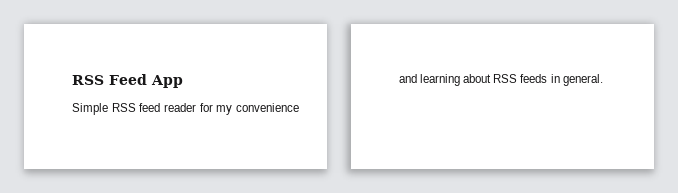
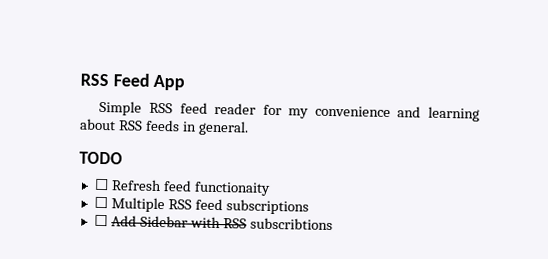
(603, 80) none -> [79,151,123,165] [93,178,271,196] [93,196,309,215] [93,214,333,231] // TODO // ☐ Refresh feed functionaity // ☐ Multiple RSS feed subscriptions // ☐ Add Sidebar with RSS subscribtions

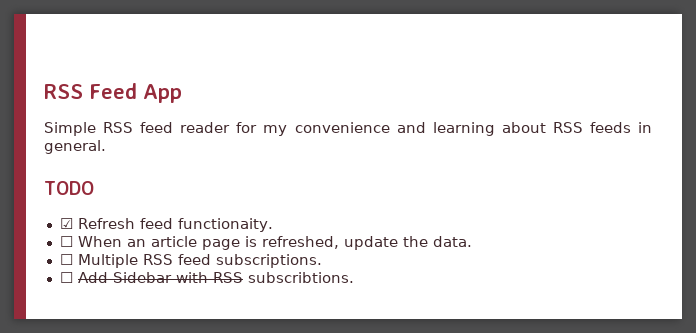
[93,178,109,191] ☐ -> [59,218,73,229] ☑
[193,181,271,196] functionaity -> [177,218,273,232] [59,236,472,250] functionaity. // ☐ When an article page is refreshed, update the data.
[225,199,309,215] subscriptions -> [215,254,322,268] subscriptions.
[249,217,333,231] subscribtions -> [247,272,354,283] subscribtions.

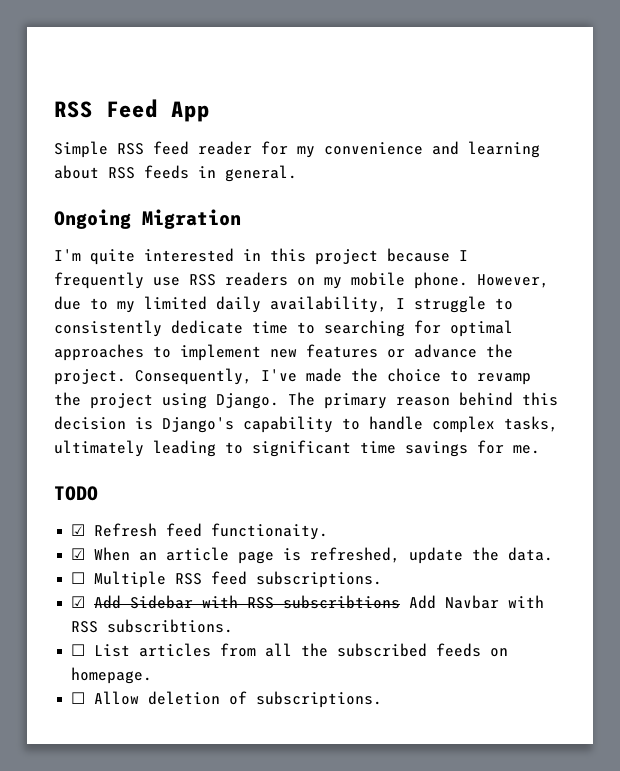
(106, 147) none -> [54,209,241,229] [54,248,468,265] [54,272,549,289] [54,296,513,313] [54,320,513,337] [54,344,513,361] [54,368,531,385] [54,392,558,409] [54,416,558,433] [54,440,540,457] // Ongoing Migration // I'm quite interested in this project because I frequently use RSS readers on my mobile phone. However, due to my limited daily availability, I struggle to consistently dedicate time to searching for optimal approaches to implement new features or advance the project. Consequently, I've made the choice to revamp the project using Django. The primary reason behind this decision is Django's capability to handle complex tasks, ultimately leading to significant time savings for me.
[59,236,73,247] ☐ -> [71,548,86,560] ☑
[59,272,73,283] ☐ -> [71,596,86,608] ☑
[247,272,354,283] subscribtions. -> [283,595,545,609] [71,619,234,633] [71,643,509,657] [71,667,153,684] [71,691,383,708] subscribtions Add Navbar with RSS subscribtions. // ☐ List articles from all the subscribed feeds on homepage. // ☐ Allow deletion of subscriptions.

